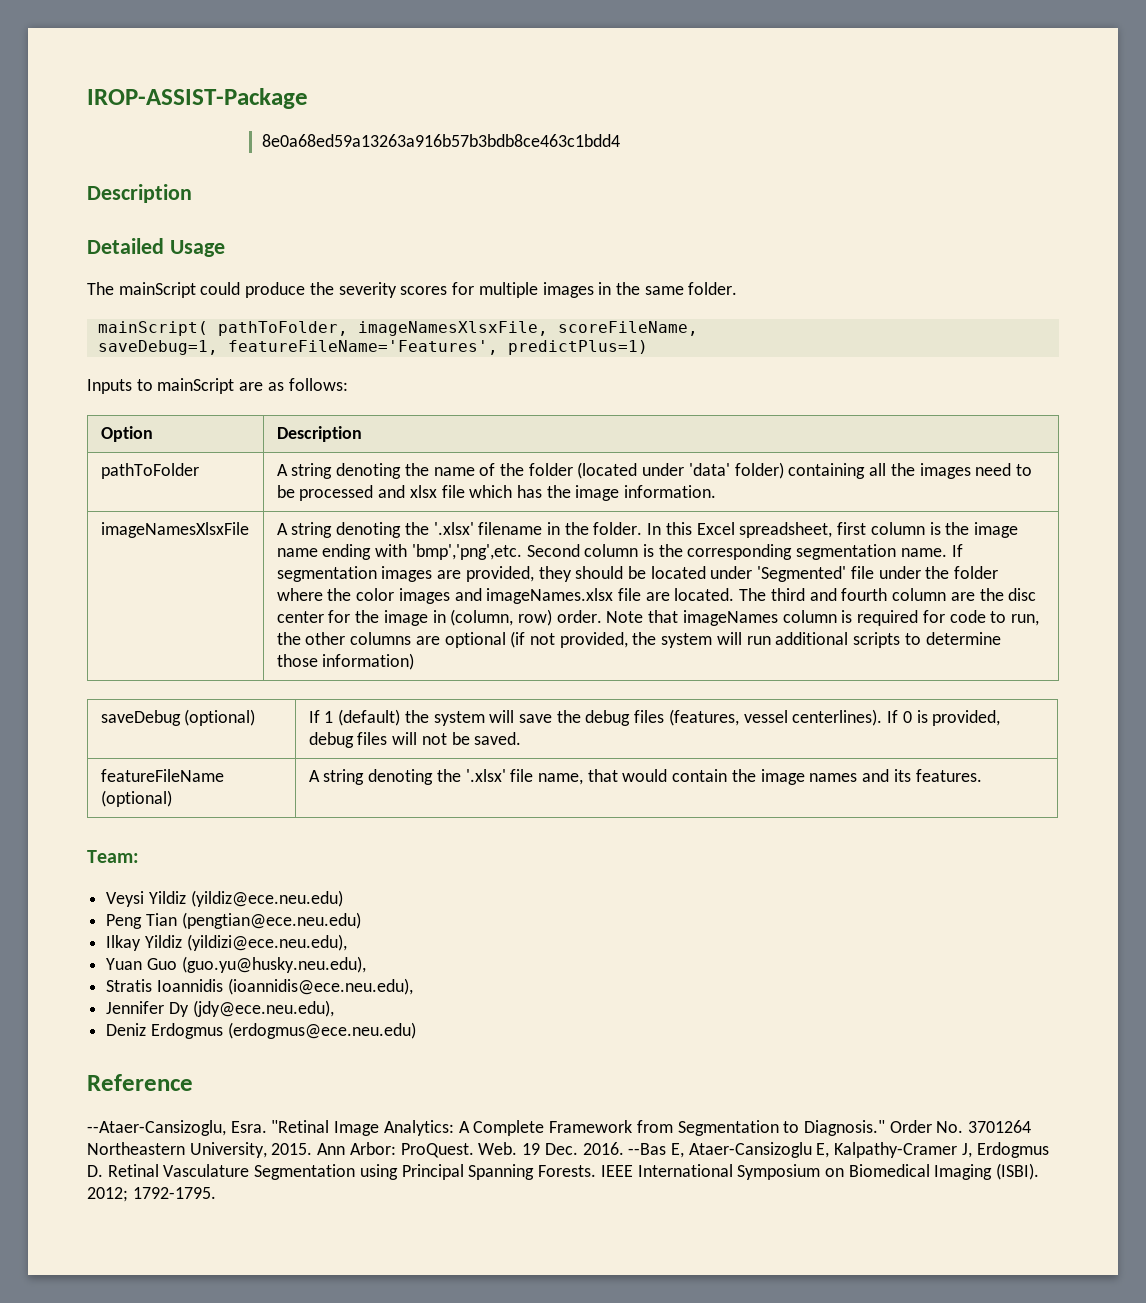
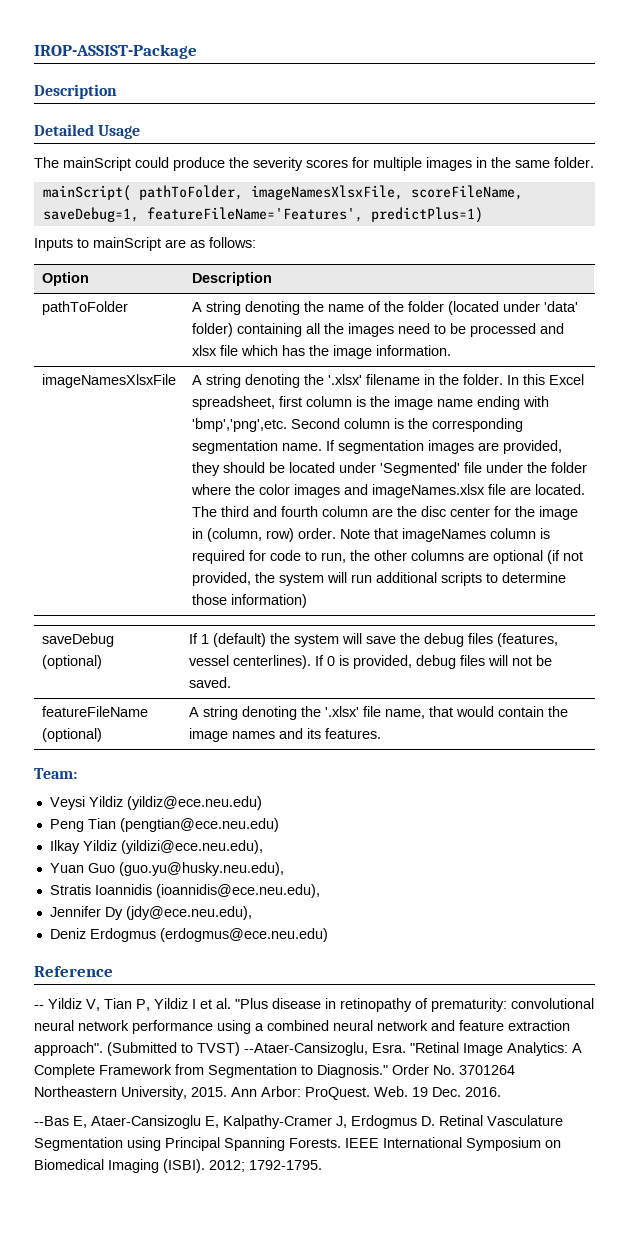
[261,134,620,147] // 8e0a68ed59a13263a916b57b3bdb8ce463c1bdd4 -> (197, 51) none
(193, 1082) none -> [34,998,594,1012] [34,1020,570,1034] [34,1042,240,1056] -- Yildiz V, Tian P, Yildiz I et al. "Plus disease in retinopathy of prematurity: convolutional neural network performance using a combined neural network and feature extraction approach". (Submitted to TVST)
(624, 1148) none -> (501, 1092) //

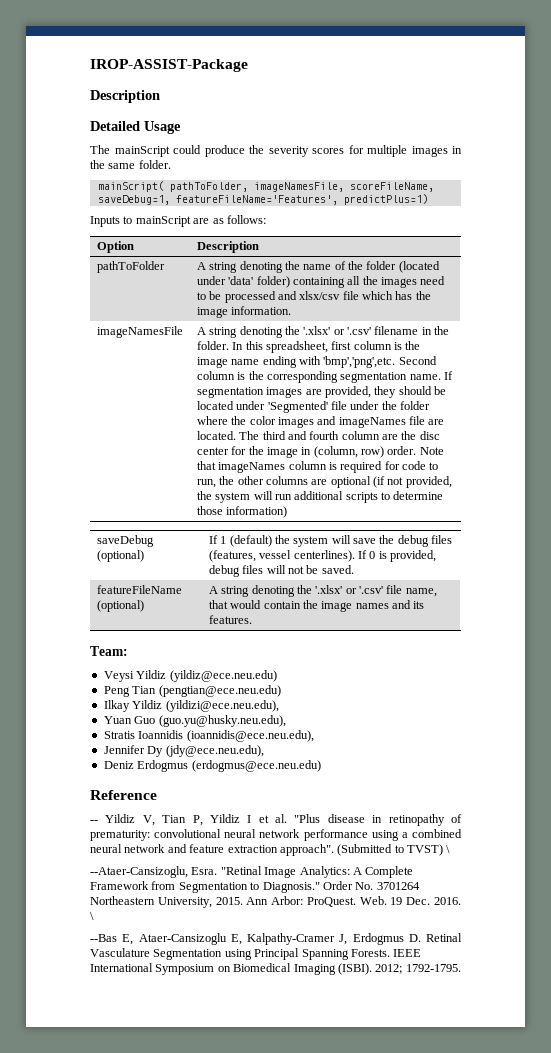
[250,185,403,200] imageNamesXlsxFile, -> [253,182,344,192] imageNamesFile,
[191,345,217,356] xlsx -> [299,291,341,300] xlsx/csv
[41,374,176,388] [191,374,362,388] imageNamesXlsxFile | A string denoting the '.xlsx' -> [96,326,183,338] [196,326,372,338] imageNamesFile | A string denoting the '.xlsx' or '.csv'
[548,374,584,385] Excel -> (263, 345) none
[371,484,485,498] imageNames.xlsx -> [338,417,406,428] imageNames
(359, 711) none -> [345,586,384,594] or '.csv'
(240, 1049) none -> [446,845,451,853] \ //
(501, 1092) none -> [90,912,94,920] \

